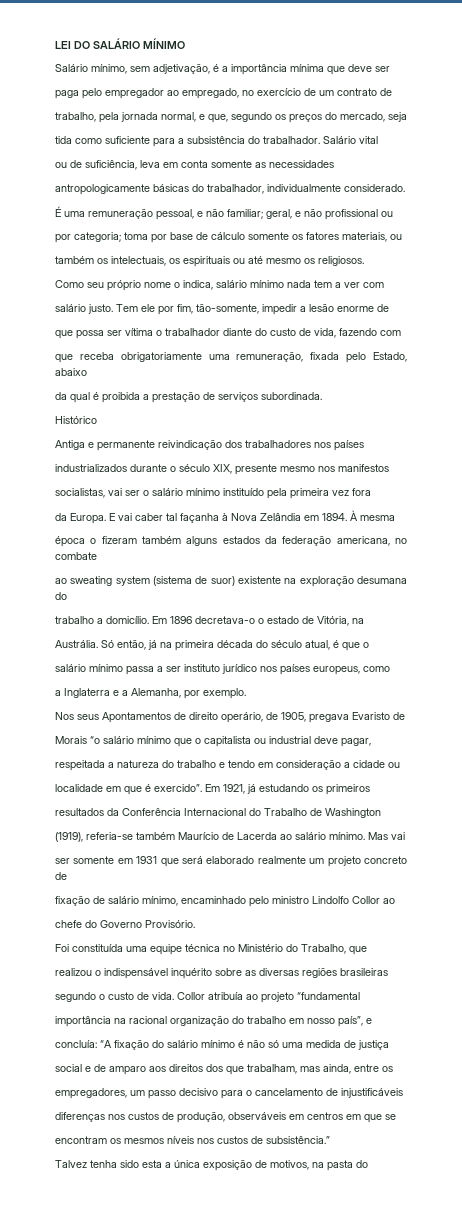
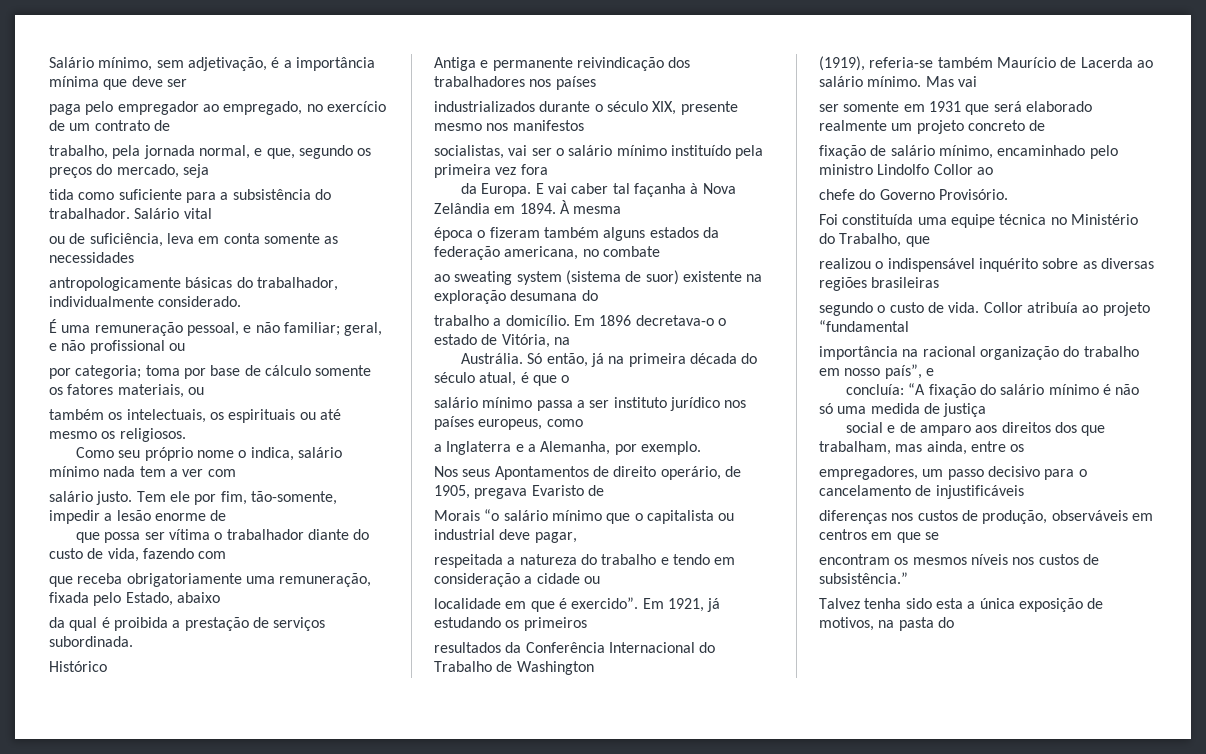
[55,38,185,49] LEI DO SALÁRIO MÍNIMO // -> (49, 62) none

